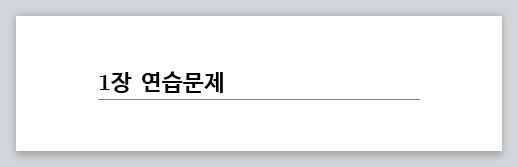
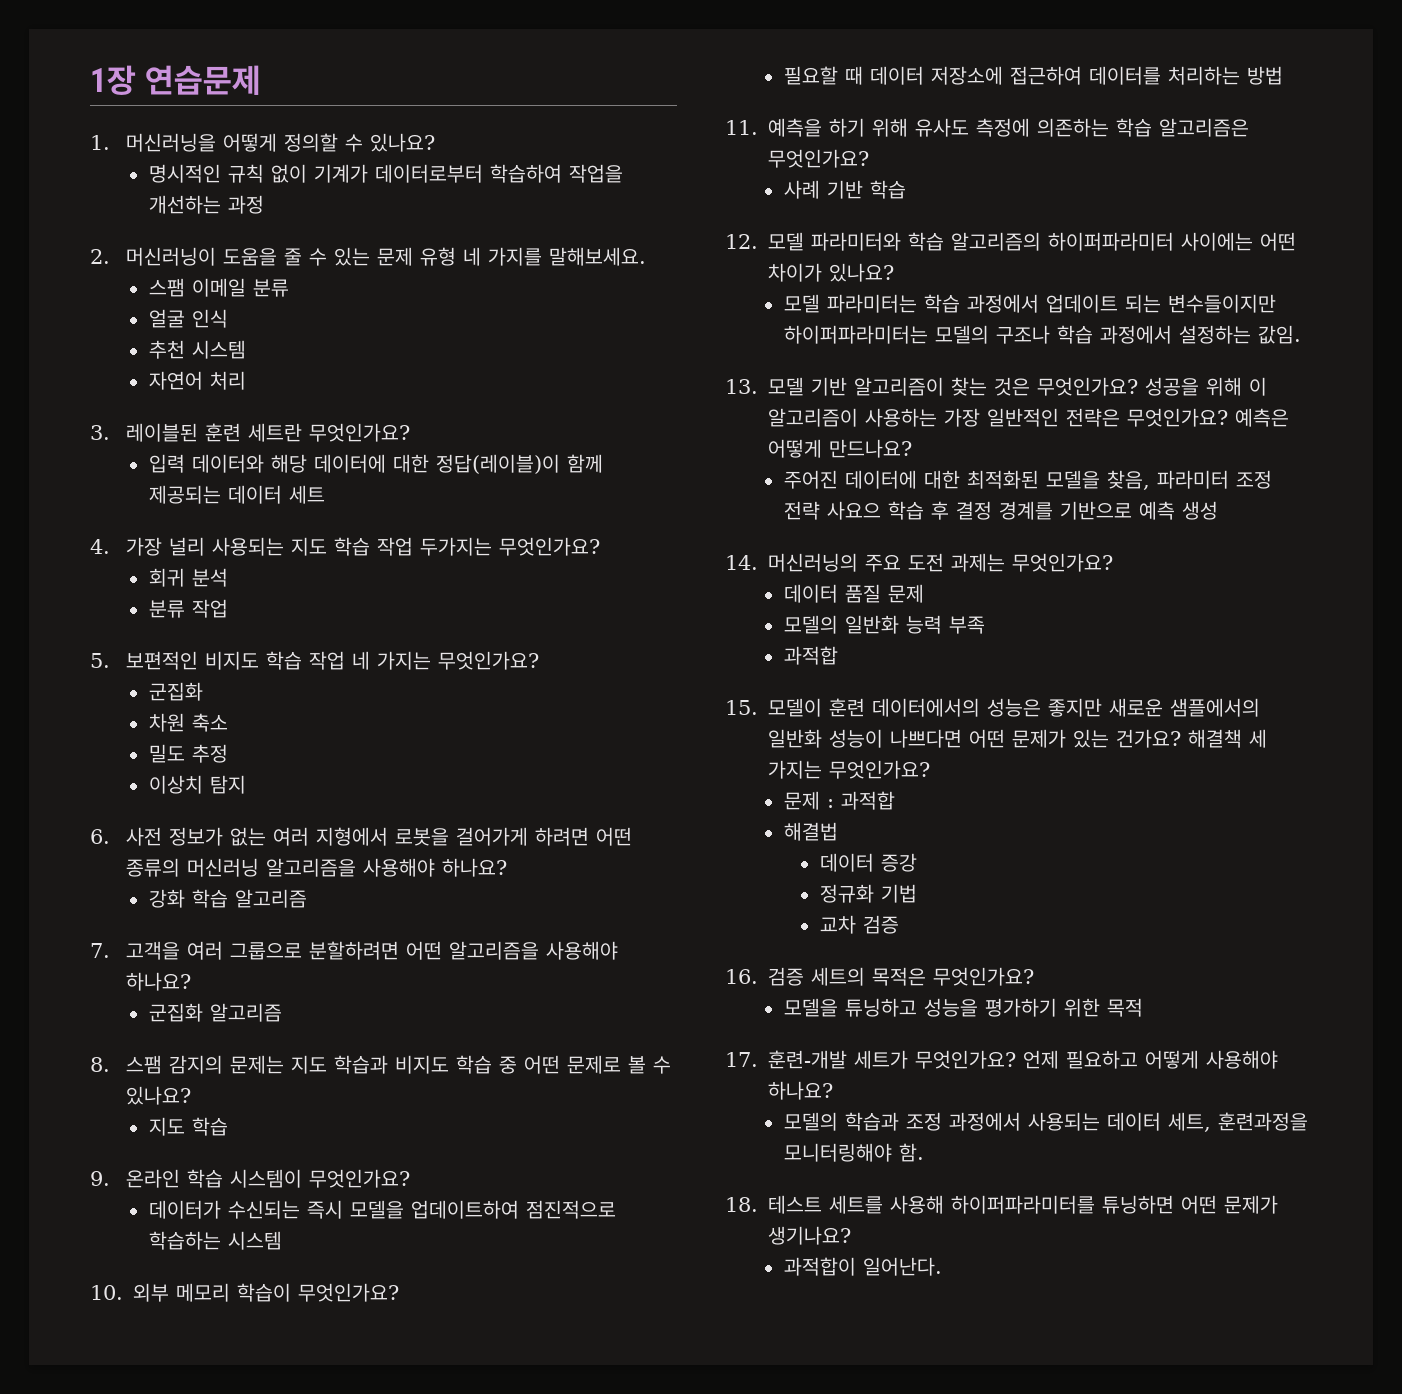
(225, 82) none -> [90,133,435,152] [148,164,623,183] [148,195,264,214] [90,247,646,266] [148,278,289,297] [148,309,228,328] [148,340,246,359] [148,371,246,390] [90,423,410,442] [148,454,603,474] [148,485,325,504] [90,537,600,556] [148,568,228,587] [148,599,228,618] [90,651,539,670] [148,682,203,701] [148,713,228,732] [148,744,228,763] [148,775,246,794] [90,827,632,846] [125,858,507,877] [148,889,307,908] [90,941,618,960] [125,972,191,991] [148,1003,282,1022] [90,1055,671,1074] [125,1086,191,1105] [148,1117,228,1136] [90,1169,410,1188] [148,1200,616,1219] [148,1231,282,1250] [90,1283,400,1302] [783,66,1283,85] [725,118,1250,137] [768,149,870,168] [783,180,906,199] [725,232,1297,251] [768,263,895,282] [783,294,1276,313] [783,325,1301,344] [725,377,1268,396] [768,408,1290,427] [768,439,913,458] [783,470,1272,490] [783,501,1218,520] [725,553,1114,572] [783,584,924,603] [783,615,985,634] [783,646,838,665] [725,698,1261,717] [768,729,1268,748] [768,760,931,779] [783,791,895,810] [783,822,838,841] [819,853,917,872] [819,884,917,903] [819,915,899,934] [725,967,1035,986] [783,998,1143,1017] [725,1050,1279,1069] [768,1081,834,1100] [783,1112,1308,1132] [783,1143,924,1162] [725,1195,1279,1214] [768,1226,852,1245] [783,1257,942,1276] // 1. 머신러닝을 어떻게 정의할 수 있나요? // 명시적인 규칙 없이 기계가 데이터로부터 학습하여 작업을 개선하는 과정 // 2. 머신러닝이 도움을 줄 수 있는 문제 유형 네 가지를 말해보세요. // 스팸 이메일 분류 // 얼굴 인식 // 추천 시스템 // 자연어 처리 // 3. 레이블된 훈련 세트란 무엇인가요? // 입력 데이터와 해당 데이터에 대한 정답(레이블)이 함께 제공되는 데이터 세트 // 4. 가장 널리 사용되는 지도 학습 작업 두가지는 무엇인가요? // 회귀 분석 // 분류 작업 // 5. 보편적인 비지도 학습 작업 네 가지는 무엇인가요? // 군집화 // 차원 축소 // 밀도 추정 // 이상치 탐지 // 6. 사전 정보가 없는 여러 지형에서 로봇을 걸어가게 하려면 어떤 종류의 머신러닝 알고리즘을 사용해야 하나요? // 강화 학습 알고리즘 // 7. 고객을 여러 그룹으로 분할하려면 어떤 알고리즘을 사용해야 하나요? // 군집화 알고리즘 // 8. 스팸 감지의 문제는 지도 학습과 비지도 학습 중 어떤 문제로 볼 수 있나요? // 지도 학습 // 9. 온라인 학습 시스템이 무엇인가요? // 데이터가 수신되는 즉시 모델을 업데이트하여 점진적으로 학습하는 시스템 // 10. 외부 메모리 학습이 무엇인가요? // 필요할 때 데이터 저장소에 접근하여 데이터를 처리하는 방법 // 11. 예측을 하기 위해 유사도 측정에 의존하는 학습 알고리즘은 무엇인가요? // 사례 기반 학습 // 12. 모델 파라미터와 학습 알고리즘의 하이퍼파라미터 사이에는 어떤 차이가 있나요? // 모델 파라미터는 학습 과정에서 업데이트 되는 변수들이지만 하이퍼파라미터는 모델의 구조나 학습 과정에서 설정하는 값임. // 13. 모델 기반 알고리즘이 찾는 것은 무엇인가요? 성공을 위해 이 알고리즘이 사용하는 가장 일반적인 전략은 무엇인가요? 예측은 어떻게 만드나요? // 주어진 데이터에 대한 최적화된 모델을 찾음, 파라미터 조정 전략 사요으 학습 후 결정 경계를 기반으로 예측 생성 // 14. 머신러닝의 주요 도전 과제는 무엇인가요? // 데이터 품질 문제 // 모델의 일반화 능력 부족 // 과적합 // 15. 모델이 훈련 데이터에서의 성능은 좋지만 새로운 샘플에서의 일반화 성능이 나쁘다면 어떤 문제가 있는 건가요? 해결책 세 가지는 무엇인가요? // 문제 : 과적합 // 해결법 // 데이터 증강 // 정규화 기법 // 교차 검증 // 16. 검증 세트의 목적은 무엇인가요? // 모델을 튜닝하고 성능을 평가하기 위한 목적 // 17. 훈련-개발 세트가 무엇인가요? 언제 필요하고 어떻게 사용해야 하나요? // 모델의 학습과 조정 과정에서 사용되는 데이터 세트, 훈련과정을 모니터링해야 함. // 18. 테스트 세트를 사용해 하이퍼파라미터를 튜닝하면 어떤 문제가 생기나요? // 과적합이 일어난다.

